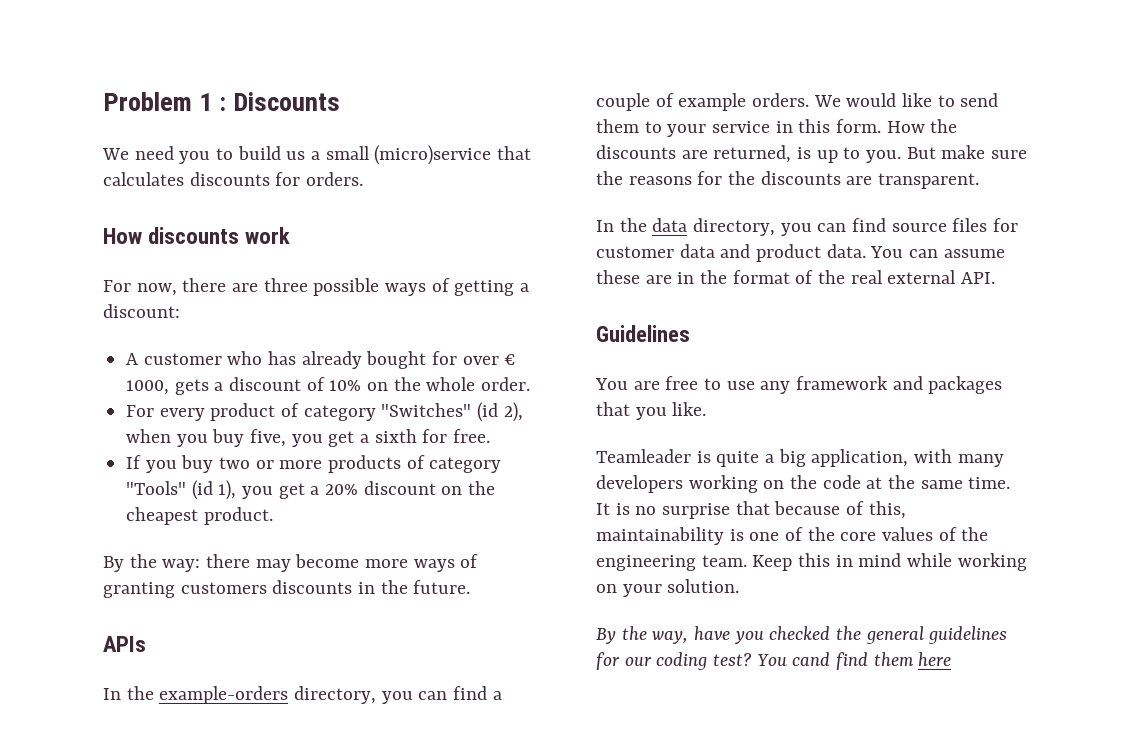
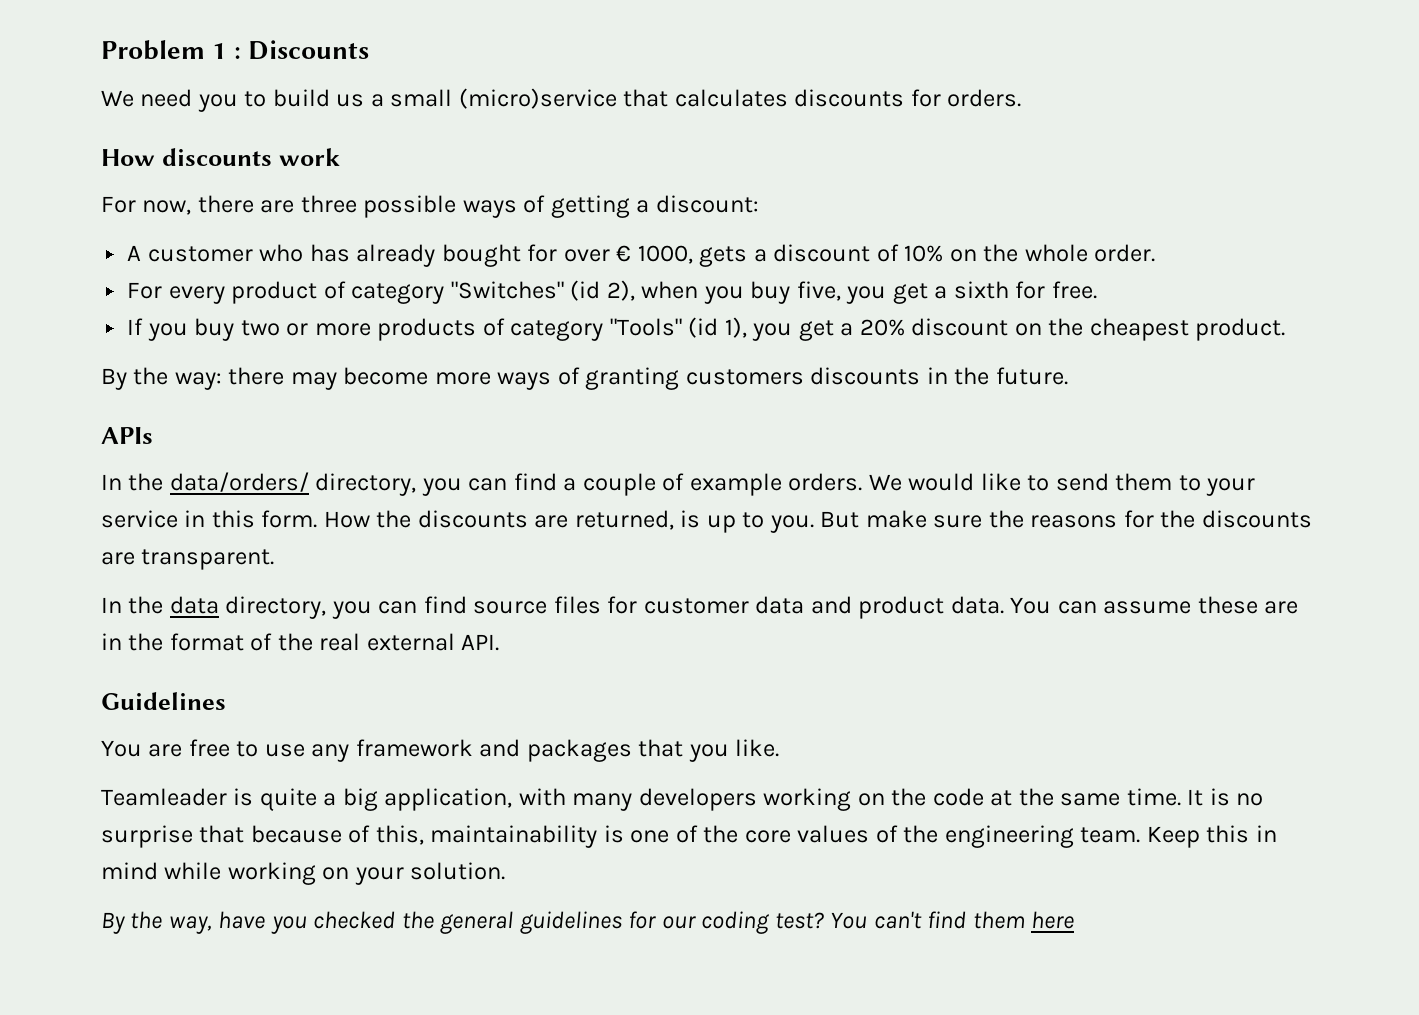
[159,686,289,704] example-orders -> [169,472,309,492] data/orders/
[792,652,831,666] cand -> [873,911,922,929] can't

